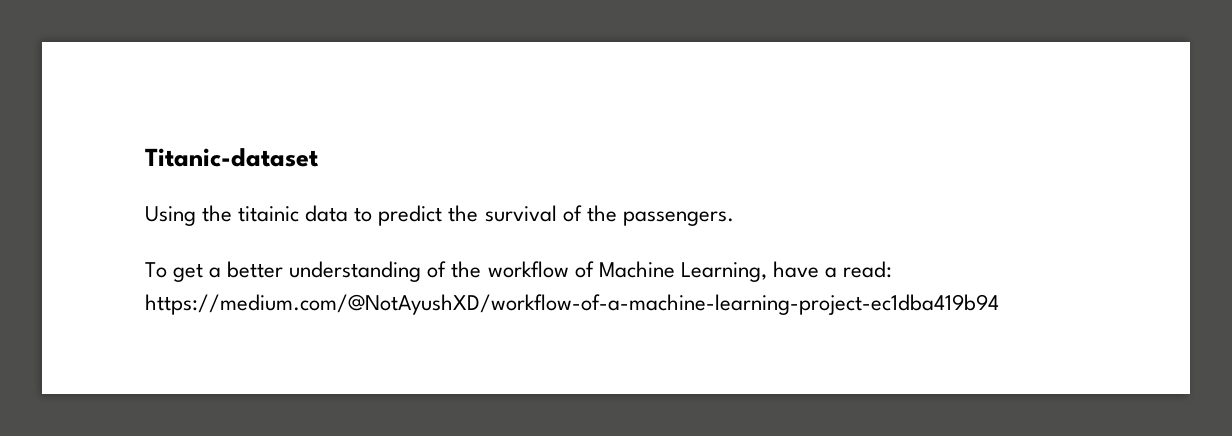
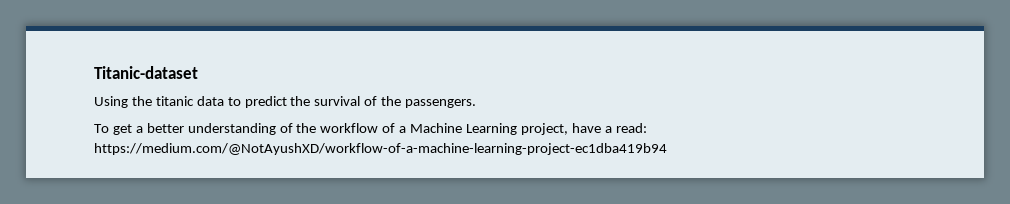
[238,206,300,222] titainic -> [155,96,194,106] titanic
[598,261,767,282] Machine Learning, -> [399,123,568,135] a Machine Learning project,

